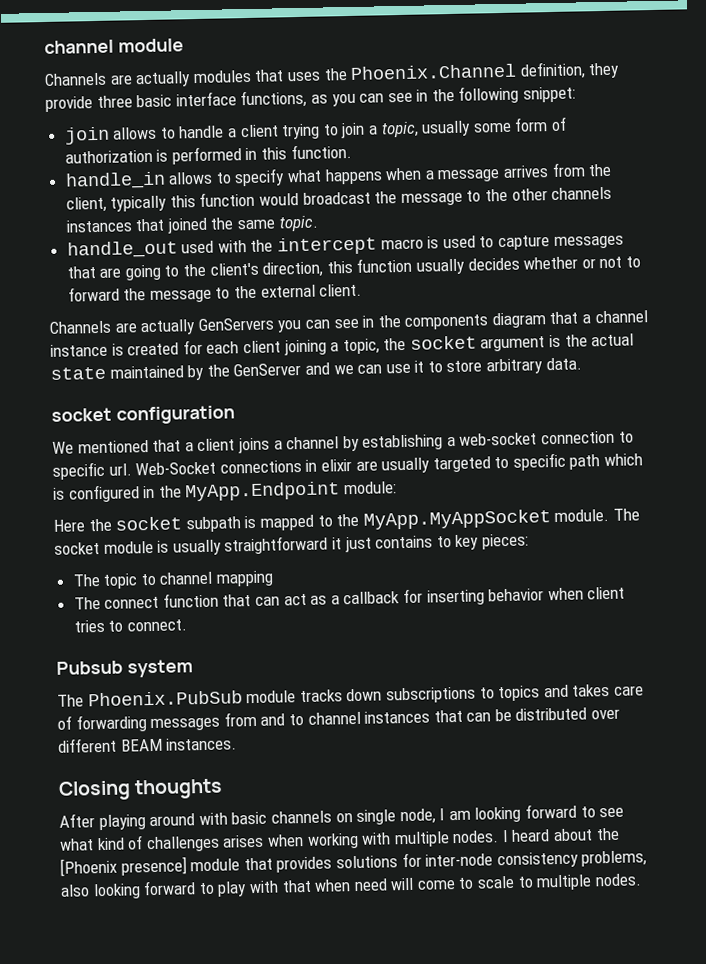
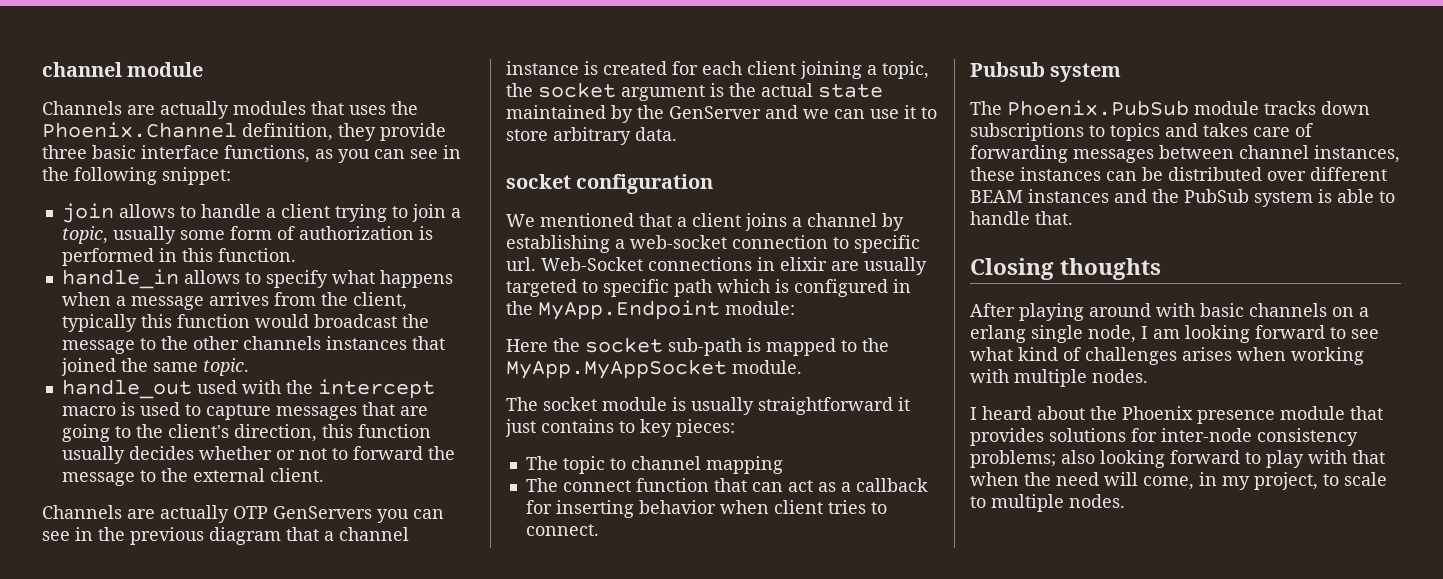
(197, 327) none -> [233,506,268,519] OTP
[404,314,489,330] components -> [130,527,204,545] previous
[185,516,241,533] subpath -> [668,338,742,356] sub-path
(610, 515) none -> (802, 367) //
[223,709,463,727] from and to channel instances that -> [1159,145,1400,163] [970,167,1101,181] between channel instances, these instances
[166,737,238,751] instances. -> [1028,189,1395,207] [970,211,1073,225] instances and the PubSub system is able to handle that.
(353, 818) none -> [1359,307,1369,317] [970,325,1026,343] a erlang
(500, 837) none -> (1148, 376) //
[60,856,187,877] [Phoenix presence] -> [1122,406,1275,424] Phoenix presence
[581,850,648,867] problems, -> [970,450,1056,468] problems;
(352, 885) none -> [1024,472,1051,486] the
[416,880,456,890] come -> [1143,472,1318,490] come, in my project,

